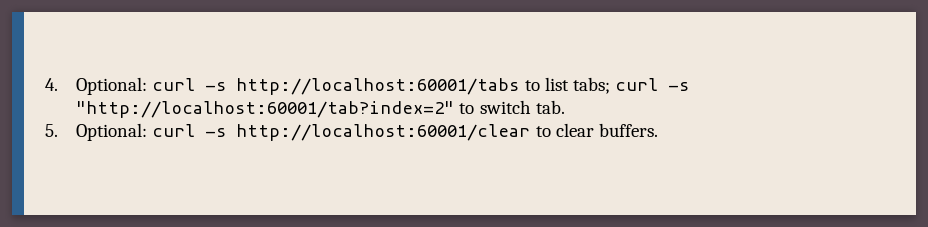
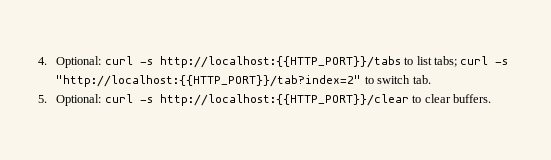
[236,78,520,95] http://localhost:60001/tabs -> [159,56,401,68] http://localhost:{{HTTP_PORT}}/tabs
[76,101,455,118] "http://localhost:60001/tab?index=2" -> [56,75,362,87] "http://localhost:{{HTTP_PORT}}/tab?index=2"
[236,124,531,141] http://localhost:60001/clear -> [159,94,409,106] http://localhost:{{HTTP_PORT}}/clear

